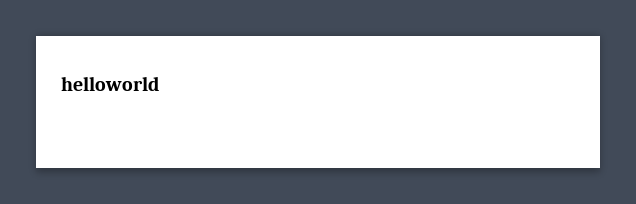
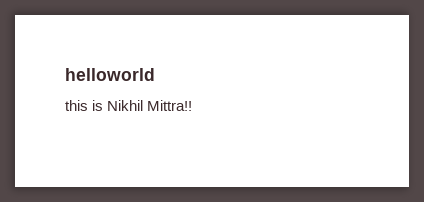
(159, 83) none -> [65,100,193,111] // this is Nikhil Mittra!!

